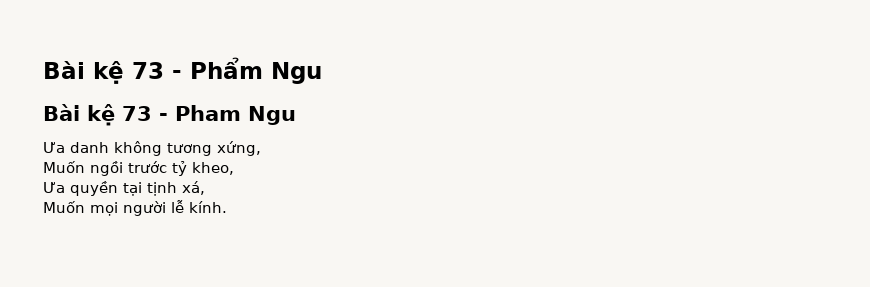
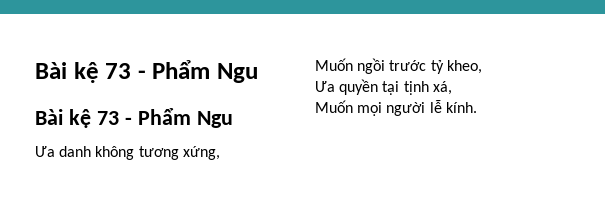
[175,105,241,121] Pham -> [137,108,191,125] Phẩm

